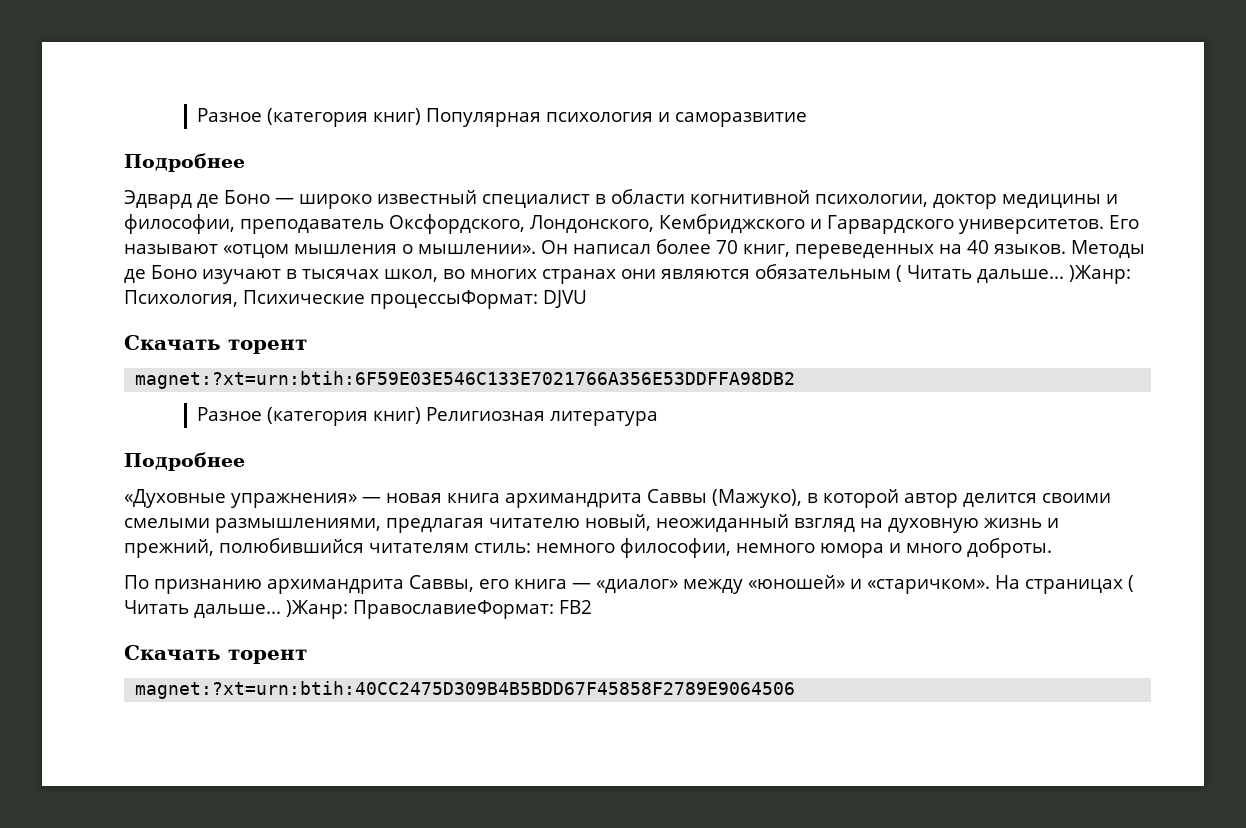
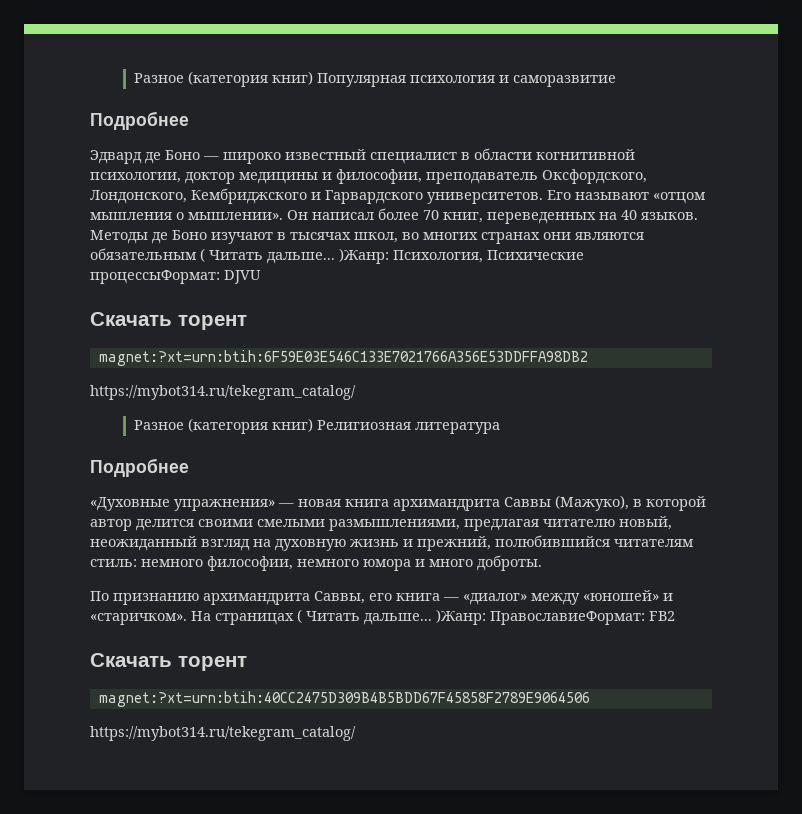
(796, 380) none -> [90,385,356,400] // https://mybot314.ru/tekegram_catalog/
(796, 690) none -> [90,726,356,741] // https://mybot314.ru/tekegram_catalog/

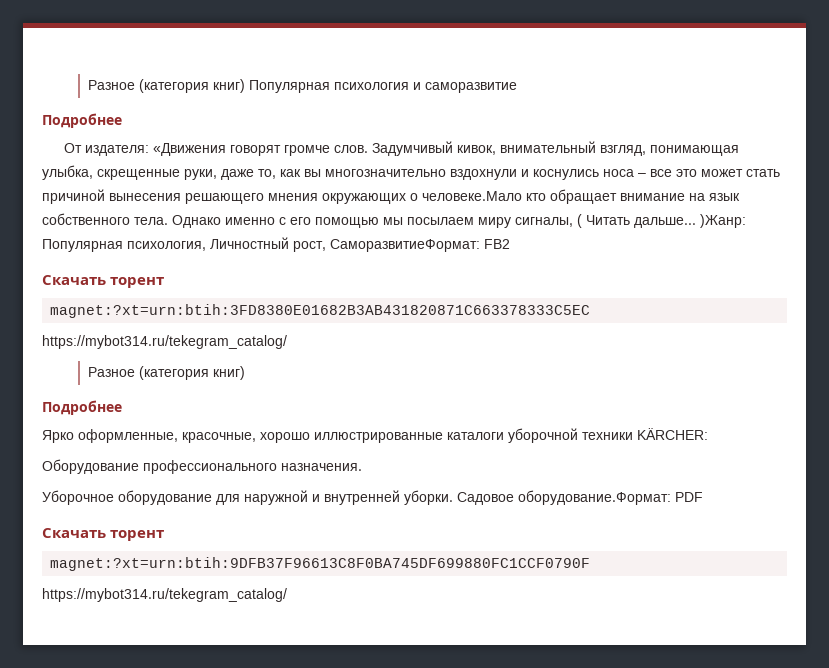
[90,148,635,164] [90,169,647,184] [90,188,706,204] [90,208,698,224] [90,230,644,244] [90,248,584,264] [90,270,261,284] [90,312,247,330] [98,350,588,366] Эдвард де Боно — широко известный специалист в области когнитивной психологии, доктор медицины и философии, преподаватель Оксфордского, Лондонского, Кембриджского и Гарвардского университетов. Его называют «отцом мышления о мышлении». Он написал более 70 книг, переведенных на 40 языков. Методы де Боно изучают в тысячах школ, во многих странах они являются обязательным ( Читать дальше... )Жанр: Психология, Психические процессыФормат: DJVU // Скачать торент // magnet:?xt=urn:btih:6F59E03E546C133E7021766A356E53DDFFA98DB2 -> [63,141,739,156] [42,165,780,180] [42,189,740,204] [42,213,746,228] [42,237,510,252] [42,275,165,288] [50,304,591,318] От издателя: «Движения говорят громче слов. Задумчивый кивок, внимательный взгляд, понимающая улыбка, скрещенные руки, даже то, как вы многозначительно вздохнули и коснулись носа – все это может стать причиной вынесения решающего мнения окружающих о человеке.Мало кто обращает внимание на язык собственного тела. Однако именно с его помощью мы посылаем миру сигналы, ( Читать дальше... )Жанр: Популярная психология, Личностный рост, СаморазвитиеФормат: FB2 // Скачать торент // magnet:?xt=urn:btih:3FD8380E01682B3AB431820871C663378333C5EC
[316,420,500,434] [90,458,189,477] [90,495,706,511] [90,516,672,531] [90,535,694,551] [90,555,542,571] [90,590,673,605] [90,609,675,625] [90,653,247,671] [98,691,590,707] Религиозная литература // Подробнее // «Духовные упражнения» — новая книга архимандрита Саввы (Мажуко), в которой автор делится своими смелыми размышлениями, предлагая читателю новый, неожиданный взгляд на духовную жизнь и прежний, полюбившийся читателям стиль: немного философии, немного юмора и много доброты. // По признанию архимандрита Саввы, его книга — «диалог» между «юношей» и «старичком». На страницах ( Читать дальше... )Жанр: ПравославиеФормат: FB2 // Скачать торент // magnet:?xt=urn:btih:40CC2475D309B4B5BDD67F45858F2789E9064506 -> [42,400,122,415] [42,428,708,443] [42,459,362,474] [42,490,703,505] [42,528,165,541] [50,557,591,571] // Подробнее // Ярко оформленные, красочные, хорошо иллюстрированные каталоги уборочной техники KÄRCHER: // Оборудование профессионального назначения. // Уборочное оборудование для наружной и внутренней уборки. Садовое оборудование.Формат: PDF // Скачать торент // magnet:?xt=urn:btih:9DFB37F96613C8F0BA745DF699880FC1CCF0790F

